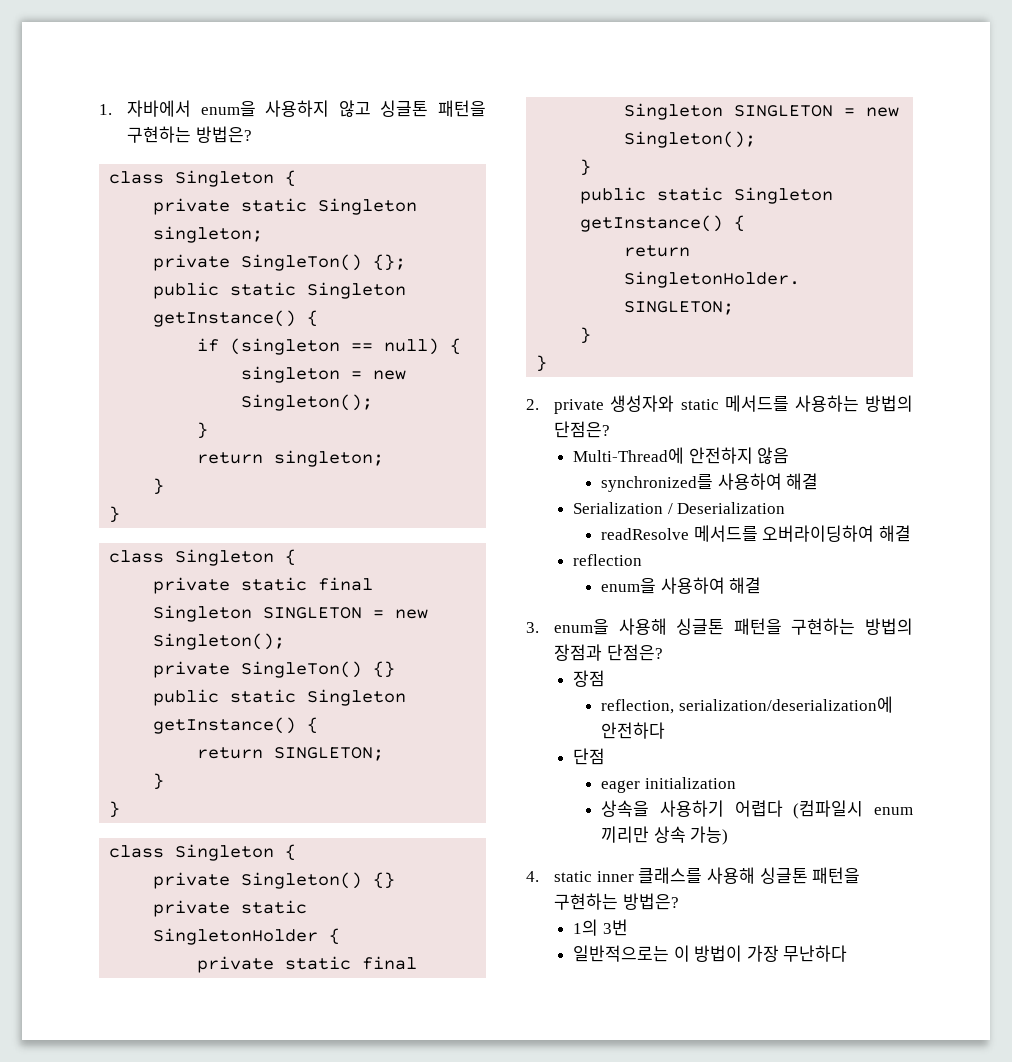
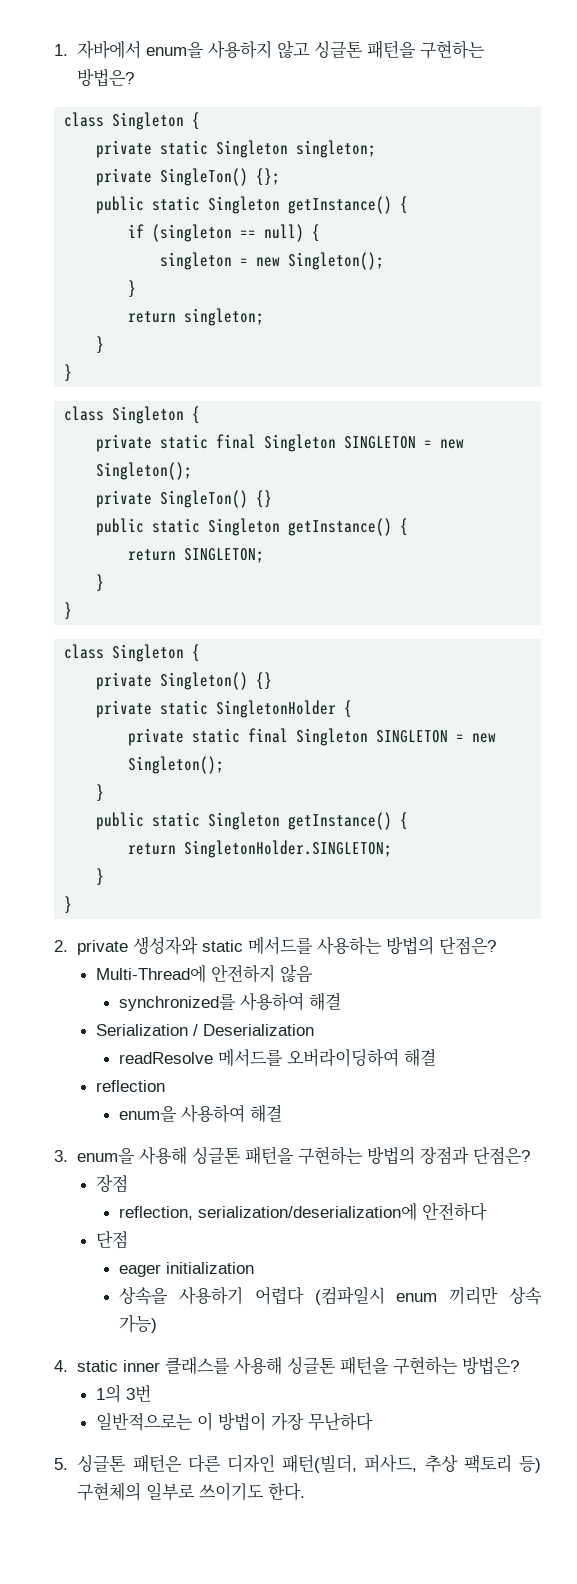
(848, 953) none -> [54,1454,541,1473] [77,1482,306,1501] // 5. 싱글톤 패턴은 다른 디자인 패턴(빌더, 퍼사드, 추상 팩토리 등) 구현체의 일부로 쓰이기도 한다.

